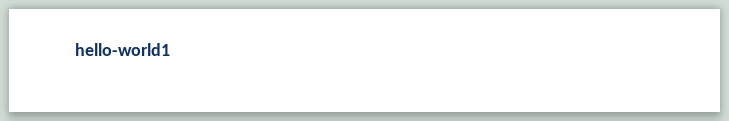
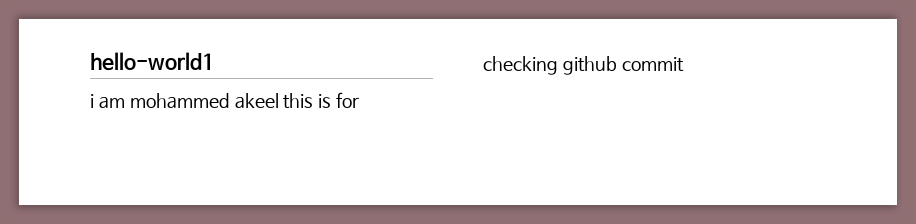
(170, 49) none -> [90,92,360,109] [483,56,684,75] // i am mohammed akeel this is for checking github commit

